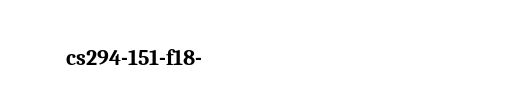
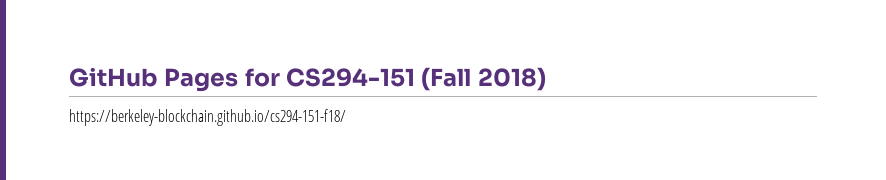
[66,49,202,65] cs294-151-f18- -> [69,67,546,92] [69,109,346,126] GitHub Pages for CS294-151 (Fall 2018) // https://berkeley-blockchain.github.io/cs294-151-f18/

